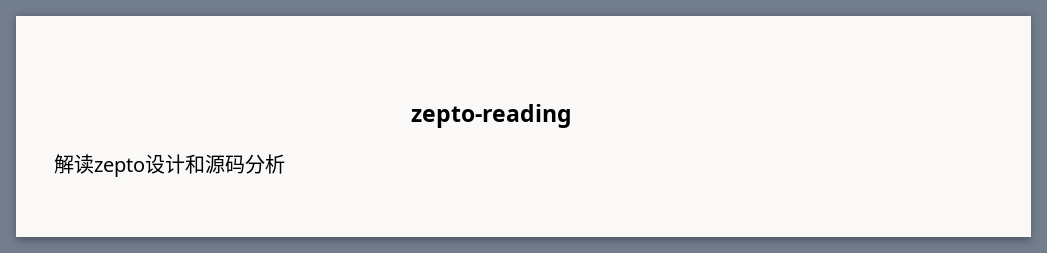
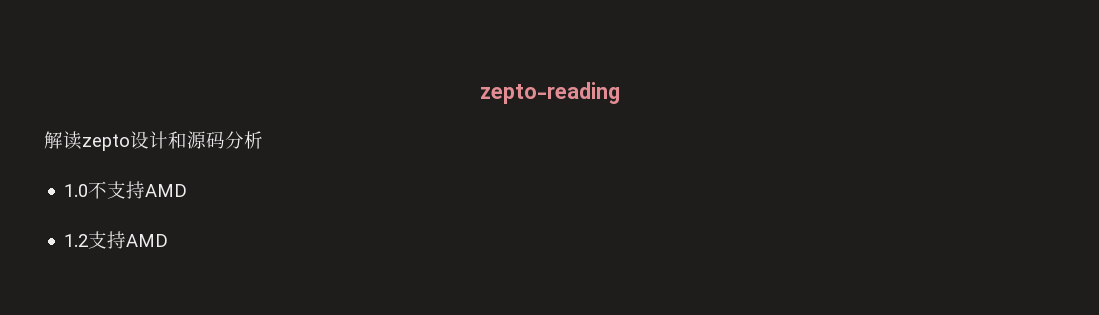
(285, 164) none -> [64,181,188,199] [64,231,169,249] // 1.0不支持AMD // 1.2支持AMD

